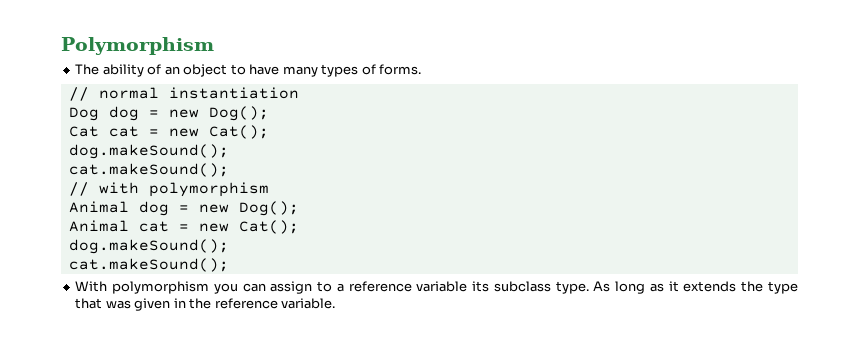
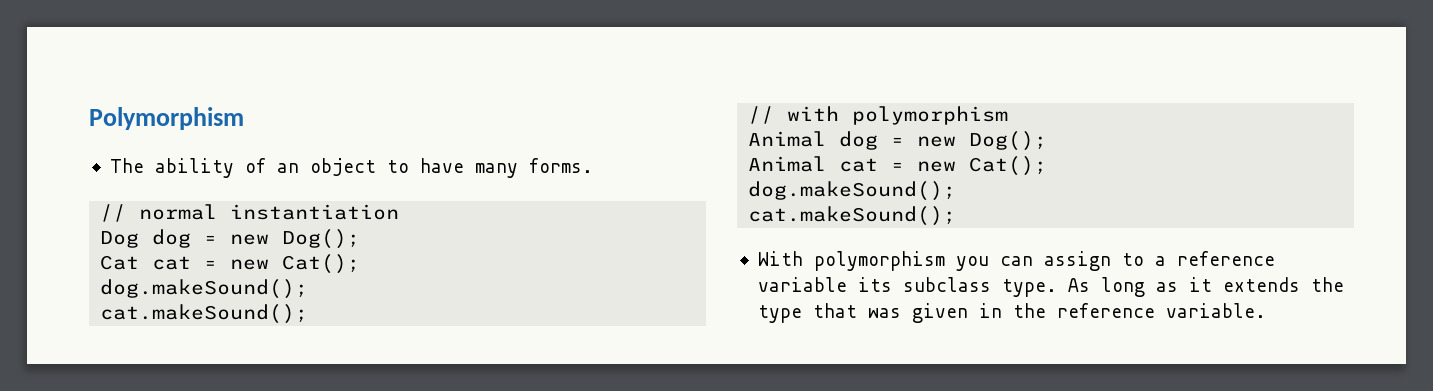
[321,64,376,77] types of -> (518, 170) none

